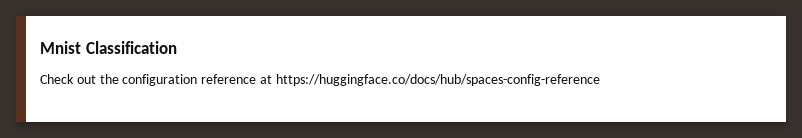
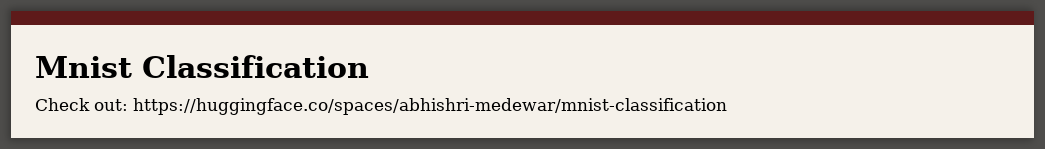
[76,74,600,86] out the configuration reference at https://huggingface.co/docs/hub/spaces-config-reference -> [94,98,727,115] out: https://huggingface.co/spaces/abhishri-medewar/mnist-classification

